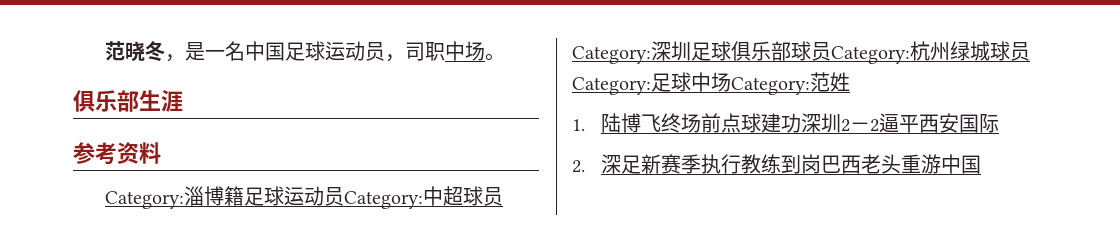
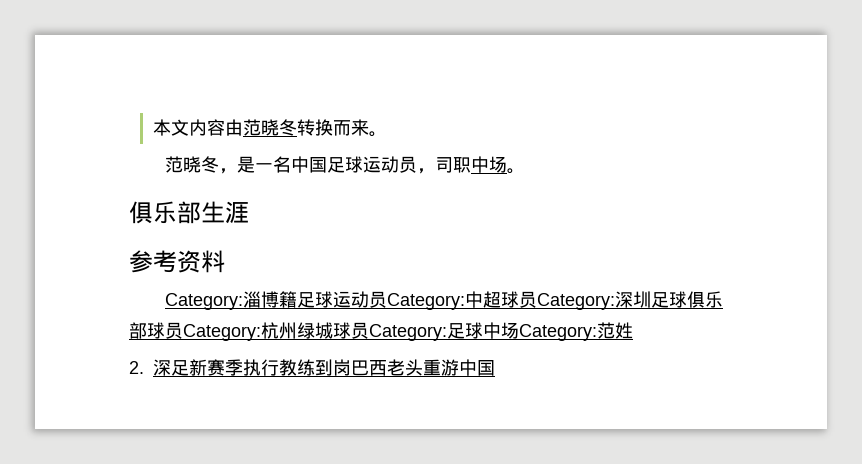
(105, 51) none -> [152,119,387,137] 本文内容由范晓冬转换而来。 //
[572,113,999,133] // 1.陆博飞终场前点球建功深圳2－2逼平西安国际 -> (633, 330) none

